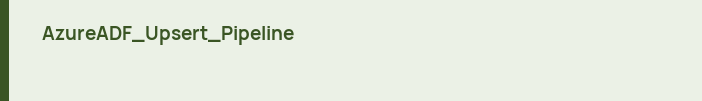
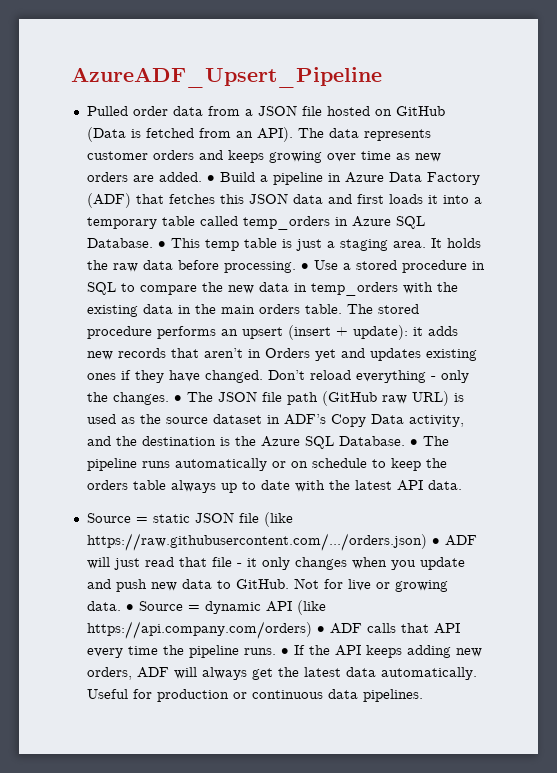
(294, 35) none -> [86,105,445,116] [86,127,431,142] [86,150,441,163] [86,172,480,185] [86,193,482,208] [86,216,425,230] [86,238,481,251] [86,260,485,273] [86,282,458,296] [86,304,419,317] [86,325,458,340] [86,348,477,361] [86,370,469,383] [86,391,464,406] [86,414,464,427] [86,436,449,449] [86,458,447,471] [86,480,462,493] [86,512,293,527] [86,533,477,551] [86,557,465,570] [86,578,448,592] [86,600,326,615] [86,621,460,639] [86,645,482,658] [86,667,477,680] [86,689,423,702] // Pulled order data from a JSON file hosted on GitHub (Data is fetched from an API). The data represents customer orders and keeps growing over time as new orders are added. • Build a pipeline in Azure Data Factory (ADF) that fetches this JSON data and first loads it into a temporary table called temp_orders in Azure SQL Database. • This temp table is just a staging area. It holds the raw data before processing. • Use a stored procedure in SQL to compare the new data in temp_orders with the existing data in the main orders table. The stored procedure performs an upsert (insert + update): it adds new records that aren’t in Orders yet and updates existing ones if they have changed. Don’t reload everything - only the changes. • The JSON file path (GitHub raw URL) is used as the source dataset in ADF’s Copy Data activity, and the destination is the Azure SQL Database. • The pipeline runs automatically or on schedule to keep the orders table always up to date with the latest API data. // Source = static JSON file (like https://raw.githubusercontent.com/.../orders.json) • ADF will just read that file - it only changes when you update and push new data to GitHub. Not for live or growing data. • Source = dynamic API (like https://api.company.com/orders) • ADF calls that API every time the pipeline runs. • If the API keeps adding new orders, ADF will always get the latest data automatically. Useful for production or continuous data pipelines.

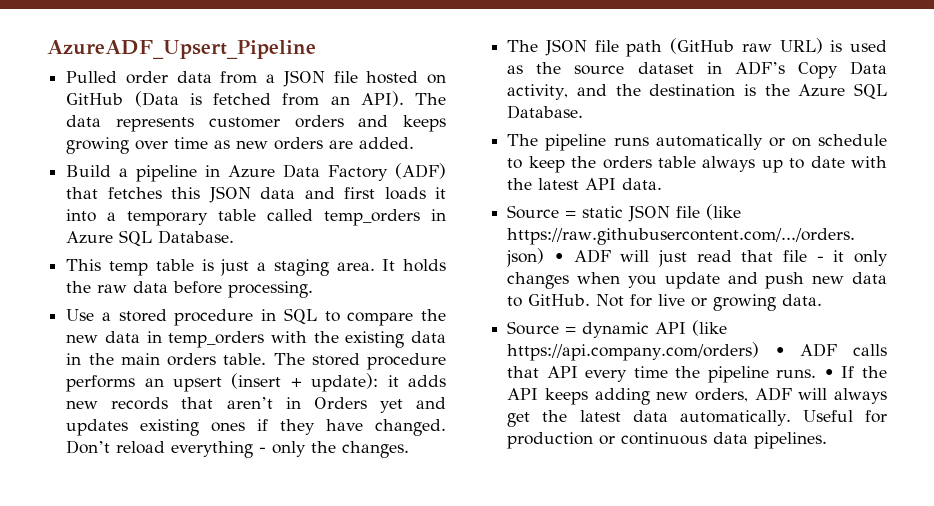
[206,175,215,182] • -> (415, 143) //
[157,241,166,248] • -> (235, 237) //
[300,263,309,270] • -> (314, 289) //
[173,395,182,402] • -> (410, 449) //
[409,439,418,446] • -> (584, 112) //
[125,604,134,611] • -> (823, 300) //

